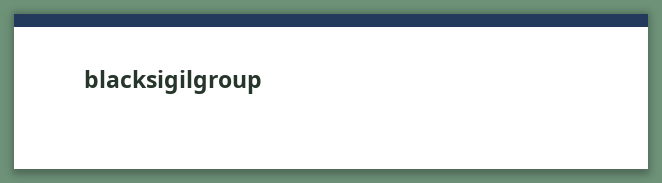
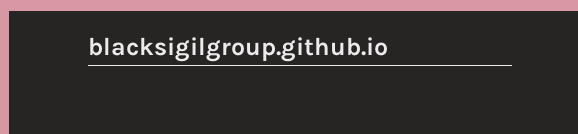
[84,70,262,94] blacksigilgroup -> [88,37,388,62] blacksigilgroup.github.io

